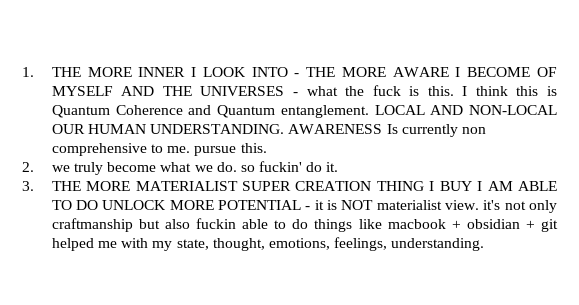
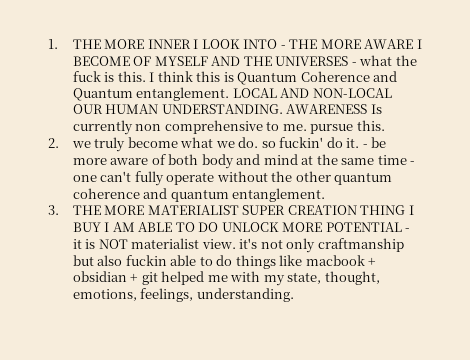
(339, 167) none -> [362,137,387,148] [72,154,416,169] [72,171,393,186] [72,188,326,202] - be more aware of both body and mind at the same time - one can't fully operate without the other quantum coherence and quantum entanglement.

